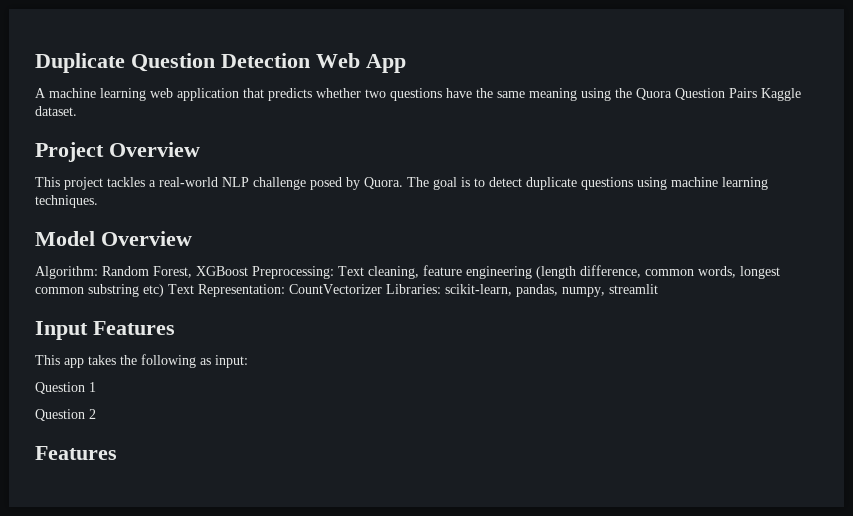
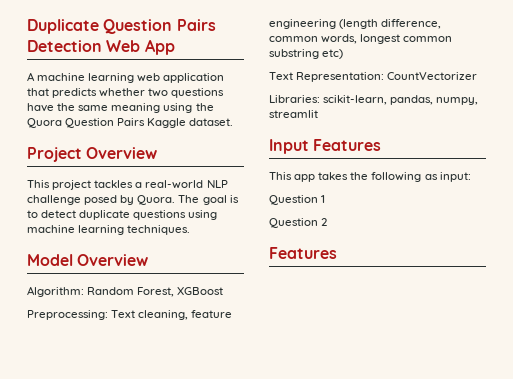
(215, 62) none -> [176,19,216,31] Pairs
(248, 271) none -> (224, 291) //
(164, 290) none -> (344, 54) //
(382, 289) none -> (478, 76) //

